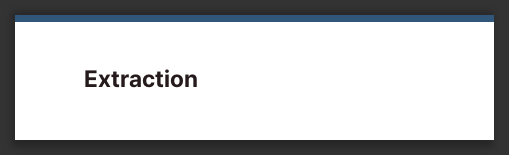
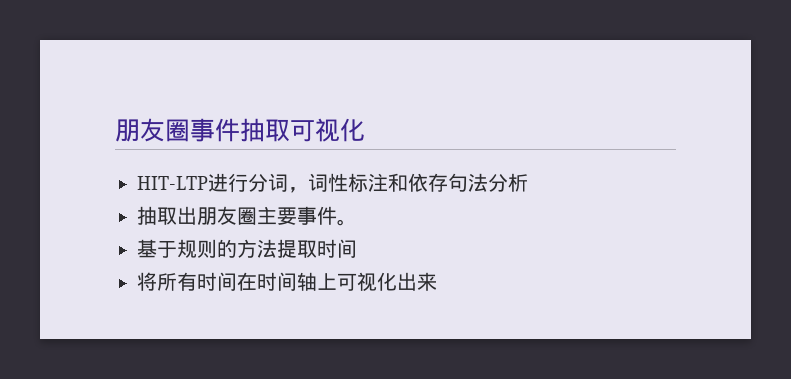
[84,69,198,88] Extraction -> [115,118,365,142] [137,173,528,193] [137,206,357,226] [137,239,357,258] [137,272,437,292] 朋友圈事件抽取可视化 // HIT-LTP进行分词，词性标注和依存句法分析 // 抽取出朋友圈主要事件。 // 基于规则的方法提取时间 // 将所有时间在时间轴上可视化出来

